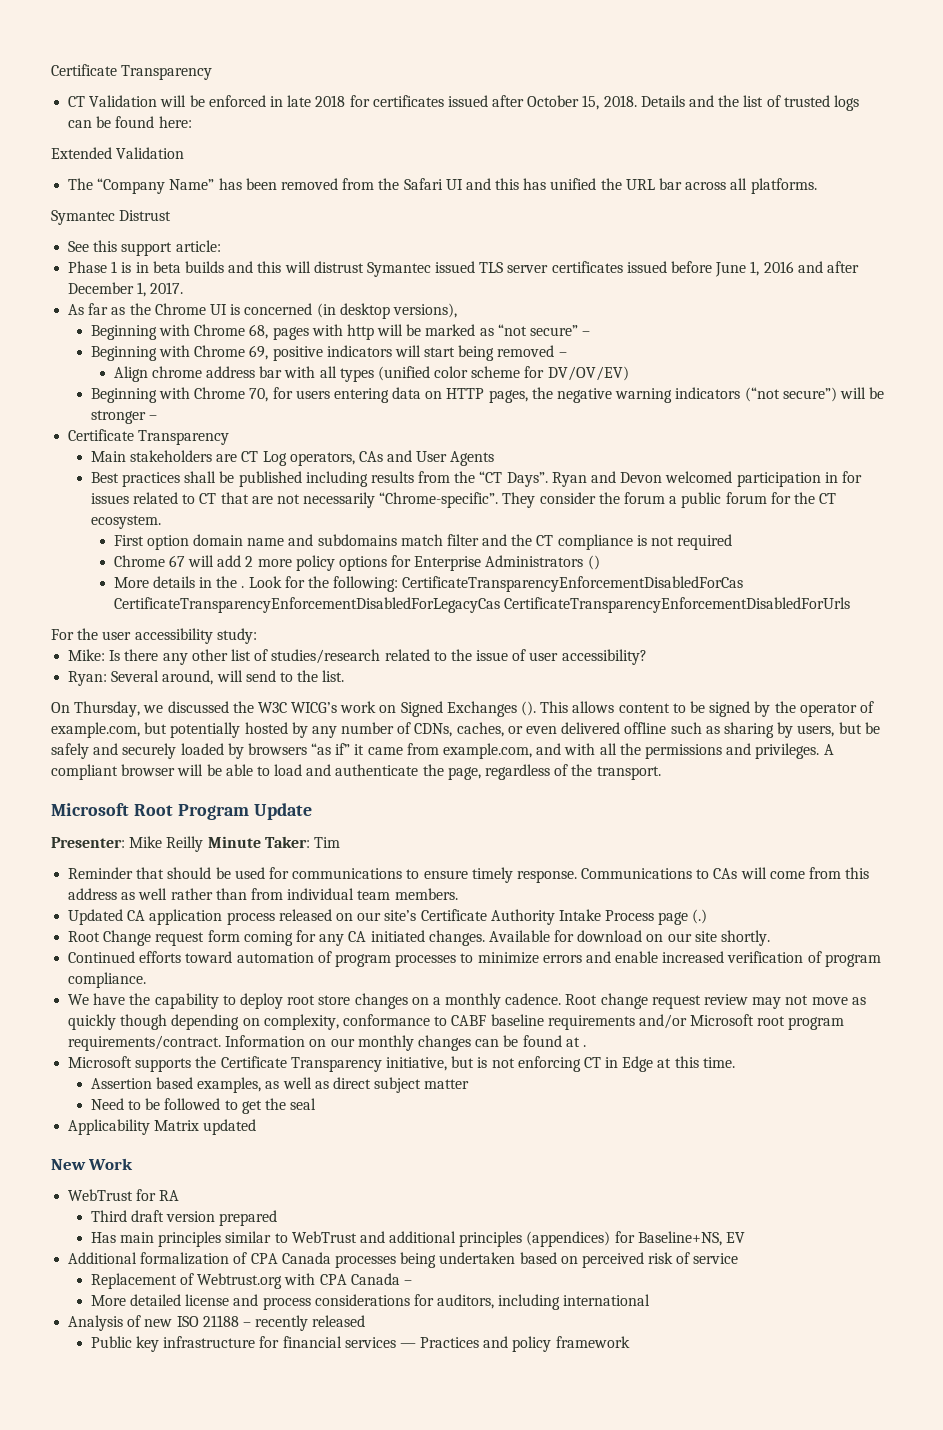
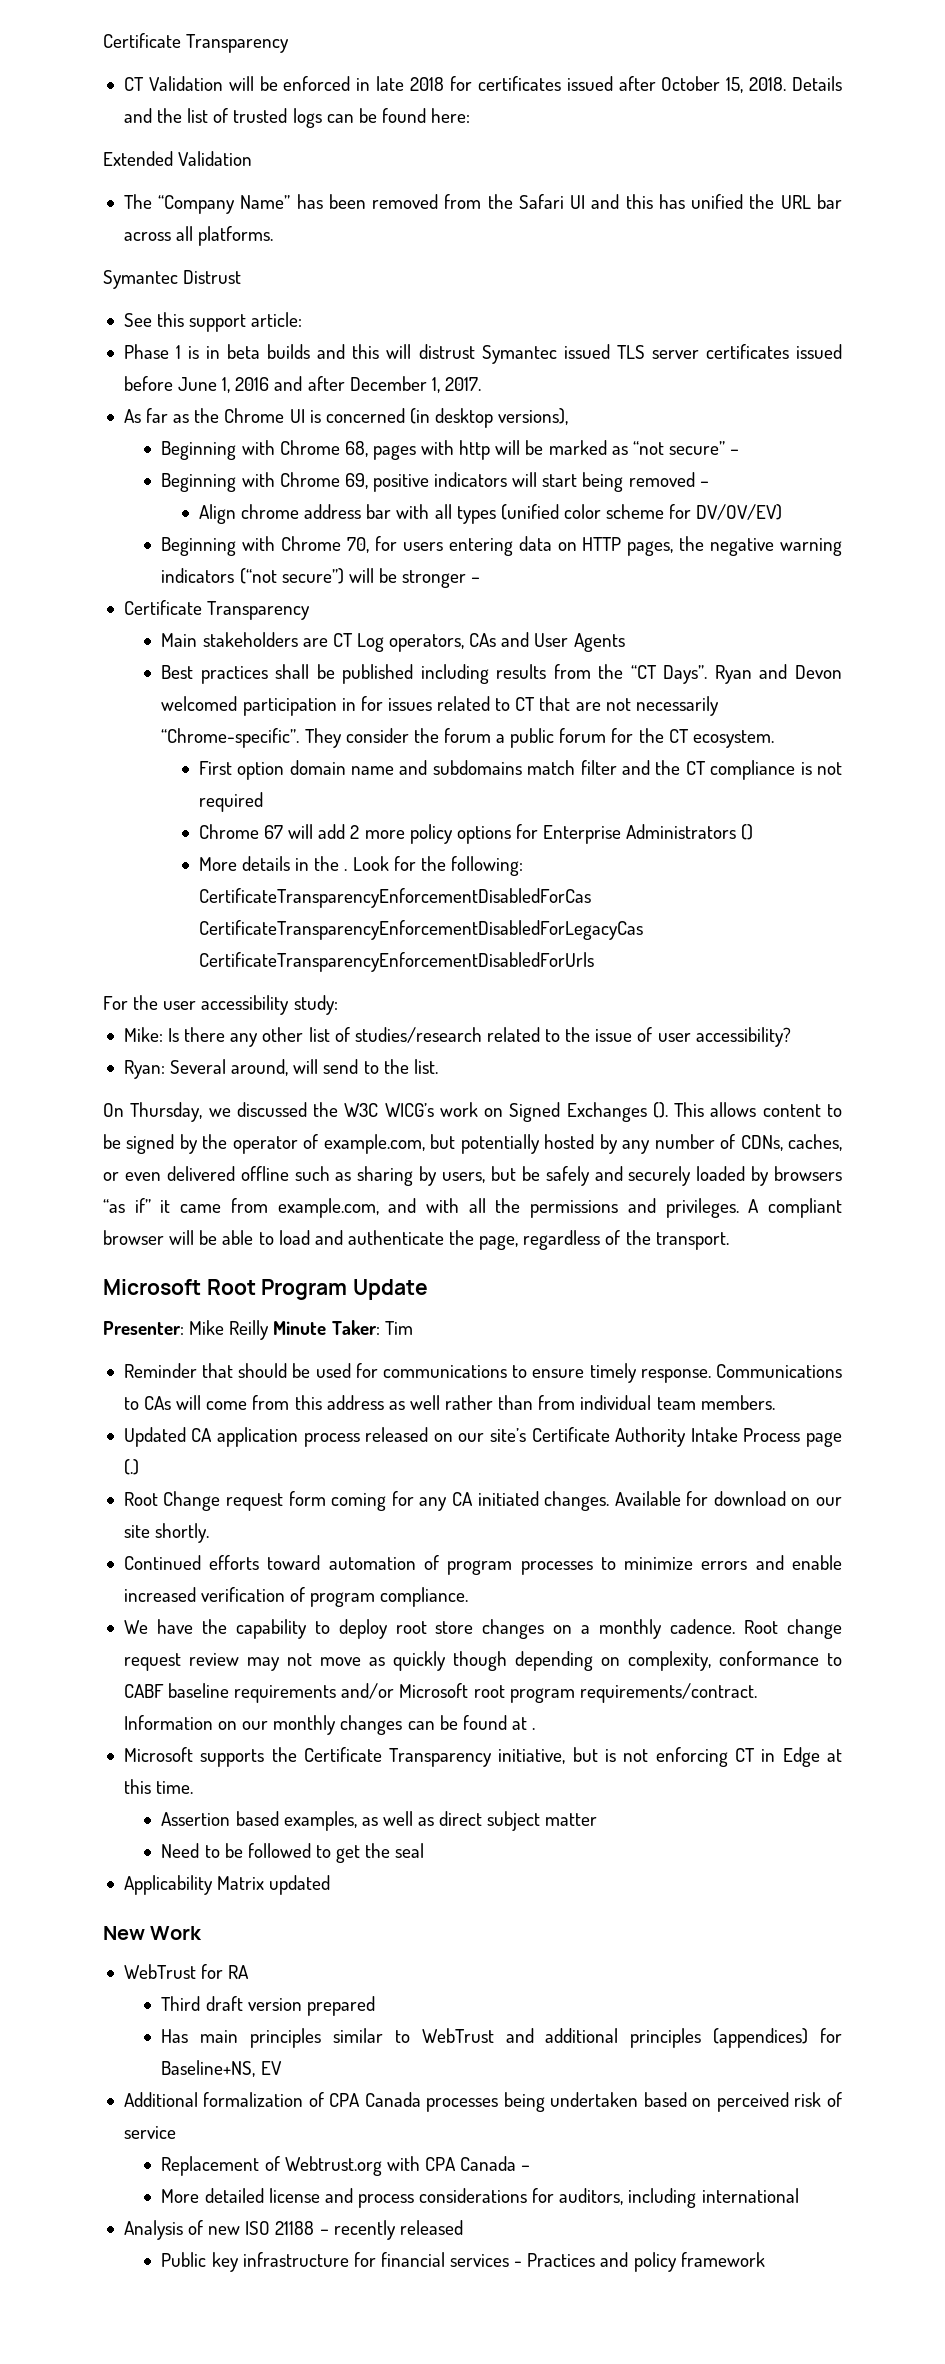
[399,1343,416,1348] — -> [514,2261,523,2267] -

